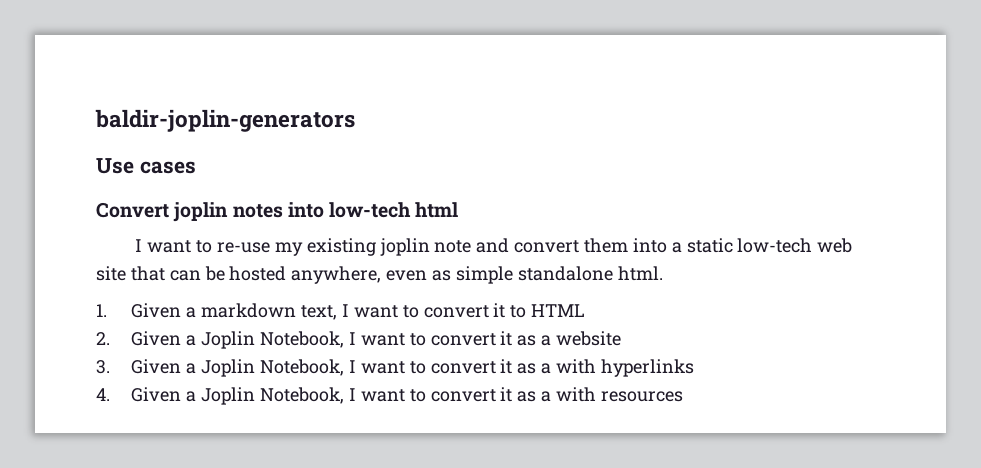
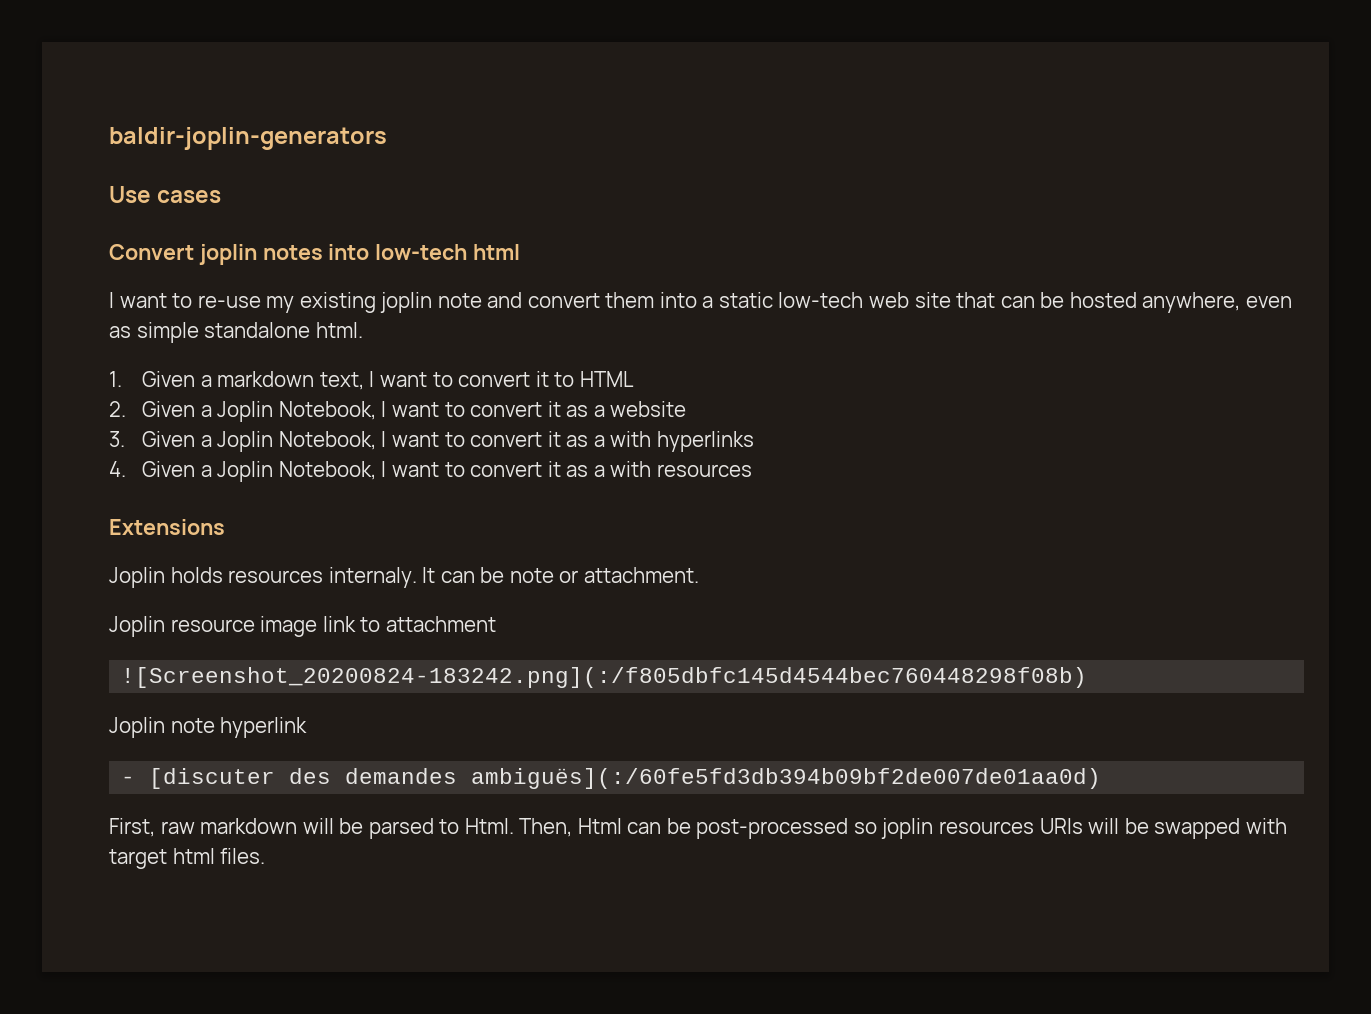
(683, 396) none -> [109,519,225,535] [109,567,699,588] [109,616,496,637] [121,667,1088,688] [109,717,308,738] [121,768,1102,789] [109,818,1287,839] [109,848,266,869] // Extensions // Joplin holds resources internaly. It can be note or attachment. // Joplin resource image link to attachment // ![Screenshot_20200824-183242.png](:/f805dbfc145d4544bec760448298f08b) // Joplin note hyperlink // - [discuter des demandes ambiguës](:/60fe5fd3db394b09bf2de007de01aa0d) // First, raw markdown will be parsed to Html. Then, Html can be post-processed so joplin resources URIs will be swapped with target html files.

